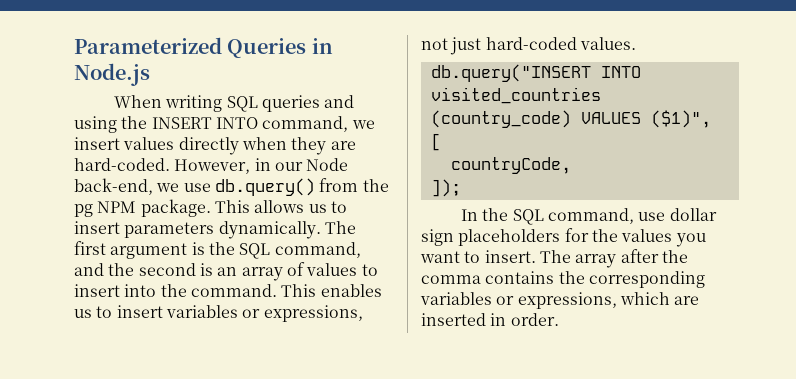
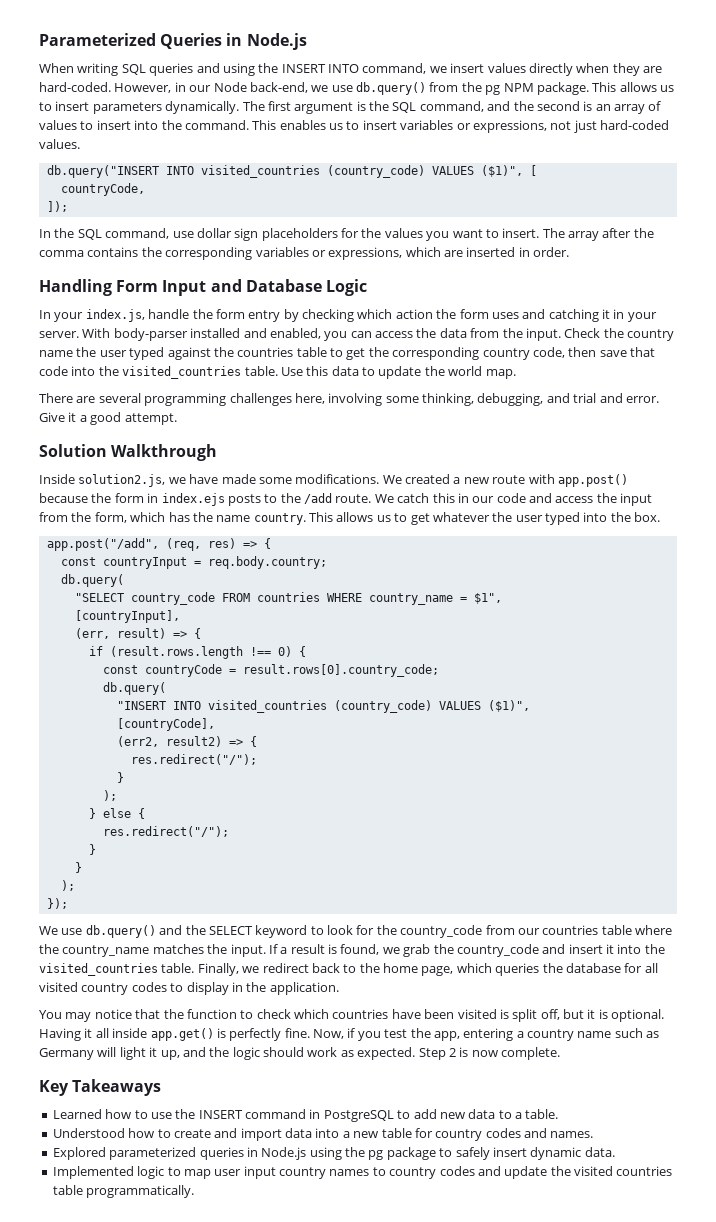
(559, 319) none -> [39,279,367,296] [39,309,657,322] [39,328,674,341] [39,347,655,360] [39,366,516,379] [39,393,659,406] [39,412,177,425] [39,444,218,461] [39,474,628,487] [39,493,653,506] [39,512,661,525] [46,538,271,551] [60,556,327,569] [60,574,124,587] [74,592,502,605] [74,610,180,623] [74,628,201,639] [88,646,306,659] [102,664,439,677] [102,682,166,695] [116,700,530,713] [116,718,215,731] [116,736,257,747] [130,754,257,765] [116,772,124,783] [102,790,117,801] [88,808,145,819] [102,826,229,837] [88,844,96,855] [74,862,82,873] [60,880,75,891] [46,898,68,909] [39,925,672,938] [39,944,665,957] [39,963,658,976] [39,982,339,995] [39,1009,665,1022] [39,1028,660,1041] [39,1047,560,1060] [39,1079,162,1096] [52,1109,559,1122] [52,1128,594,1141] [52,1147,615,1160] [52,1166,673,1179] [52,1185,195,1198] // Handling Form Input and Database Logic // In your index.js, handle the form entry by checking which action the form uses and catching it in your server. With body-parser installed and enabled, you can access the data from the input. Check the country name the user typed against the countries table to get the corresponding country code, then save that code into the visited_countries table. Use this data to update the world map. // There are several programming challenges here, involving some thinking, debugging, and trial and error. Give it a good attempt. // Solution Walkthrough // Inside solution2.js, we have made some modifications. We created a new route with app.post() because the form in index.ejs posts to the /add route. We catch this in our code and access the input from the form, which has the name country. This allows us to get whatever the user typed into the box. // app.post("/add", (req, res) => { // const countryInput = req.body.country; // db.query( // "SELECT country_code FROM countries WHERE country_name = $1", // [countryInput], // (err, result) => { // if (result.rows.length !== 0) { // const countryCode = result.rows[0].country_code; // db.query( // "INSERT INTO visited_countries (country_code) VALUES ($1)", // [countryCode], // (err2, result2) => { // res.redirect("/"); // } // ); // } else { // res.redirect("/"); // } // } // ); // }); // We use db.query() and the SELECT keyword to look for the country_code from our countries table where the country_name matches the input. If a result is found, we grab the country_code and insert it into the visited_countries table. Finally, we redirect back to the home page, which queries the database for all visited country codes to display in the application. // You may notice that the function to check which countries have been visited is split off, but it is optional. Having it all inside app.get() is perfectly fine. Now, if you test the app, entering a country name such as Germany will light it up, and the logic should work as expected. Step 2 is now complete. // Key Takeaways // Learned how to use the INSERT command in PostgreSQL to add new data to a table. // Understood how to create and import data into a new table for country codes and names. // Explored parameterized queries in Node.js using the pg package to safely insert dynamic data. // Implemented logic to map user input country names to country codes and update the visited countries table programmatically.

